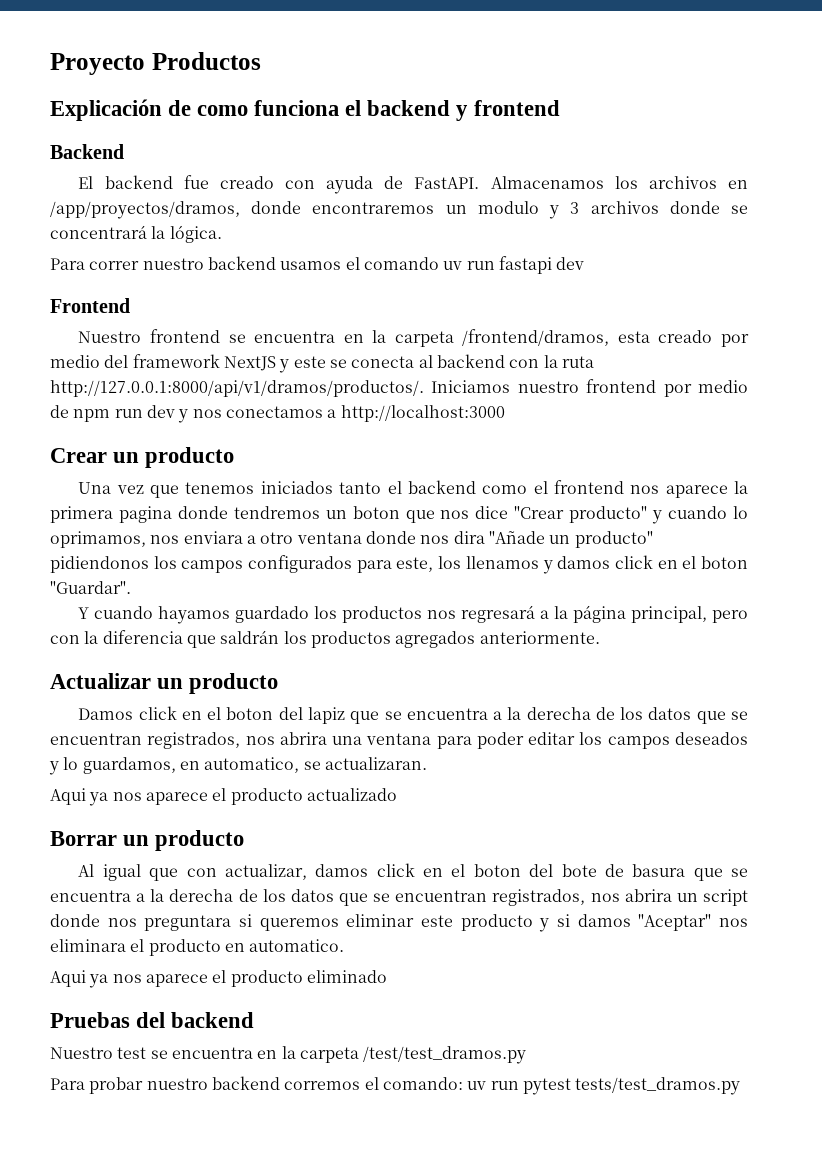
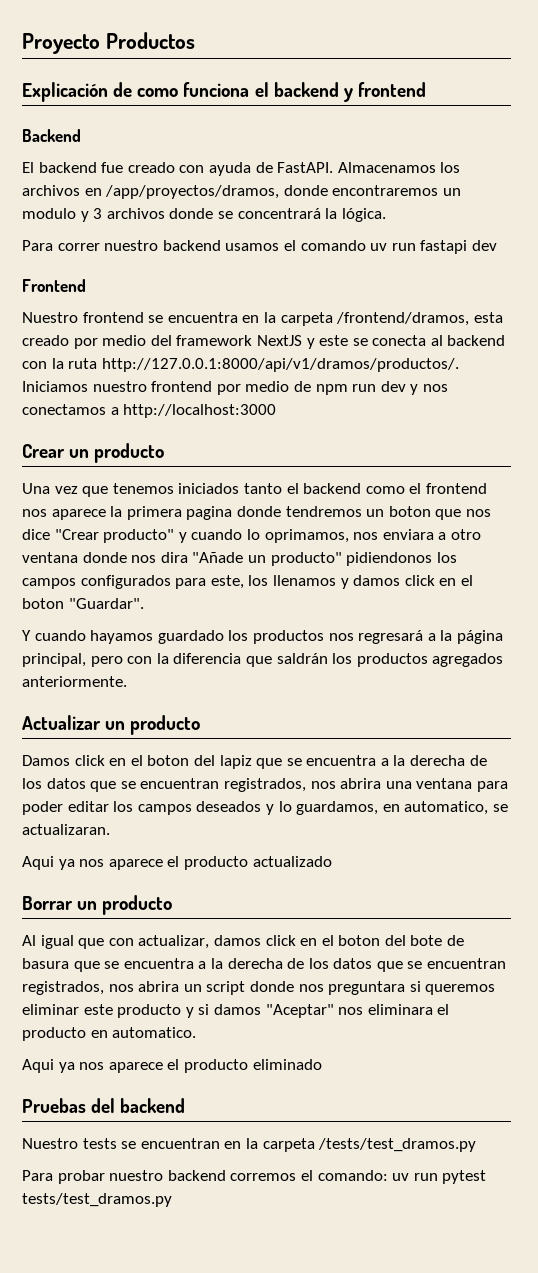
[117,1046,527,1064] test se encuentra en la carpeta /test/test_dramos.py -> [82,1138,477,1152] tests se encuentran en la carpeta /tests/test_dramos.py

